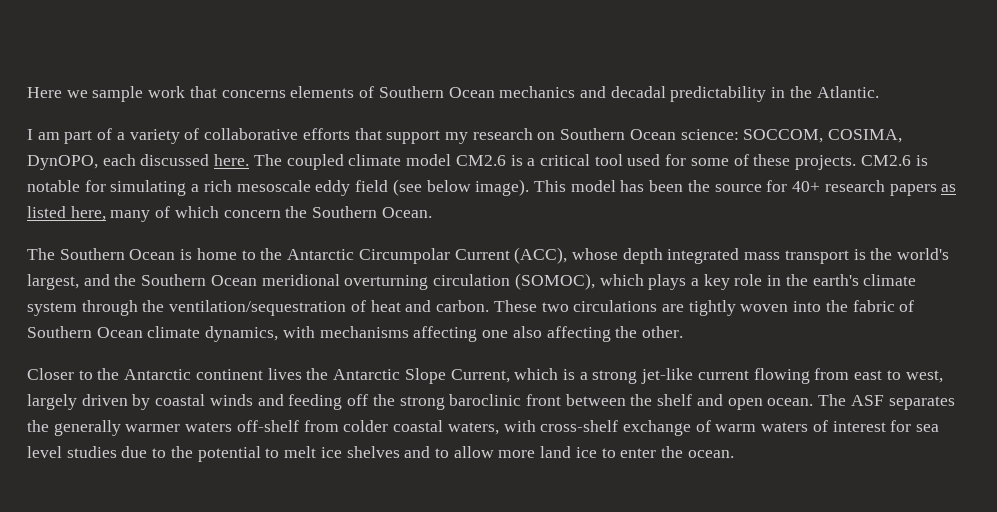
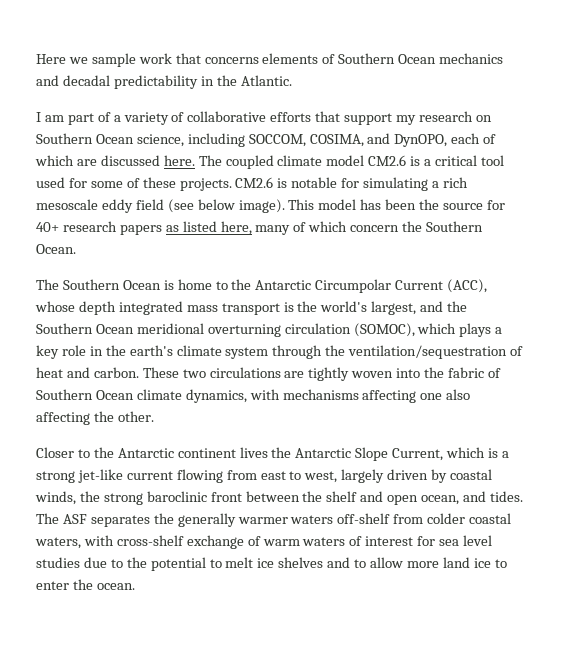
[680,129,739,140] science: -> [136,133,245,147] science, including
(903, 136) none -> [367,133,391,144] and
(136, 160) none -> [483,134,497,144] [35,155,97,166] of which are
[209,394,369,410] winds and feeding off -> [35,491,76,505] winds,
[767,398,814,406] ocean. -> [421,491,523,505] ocean, and tides.

